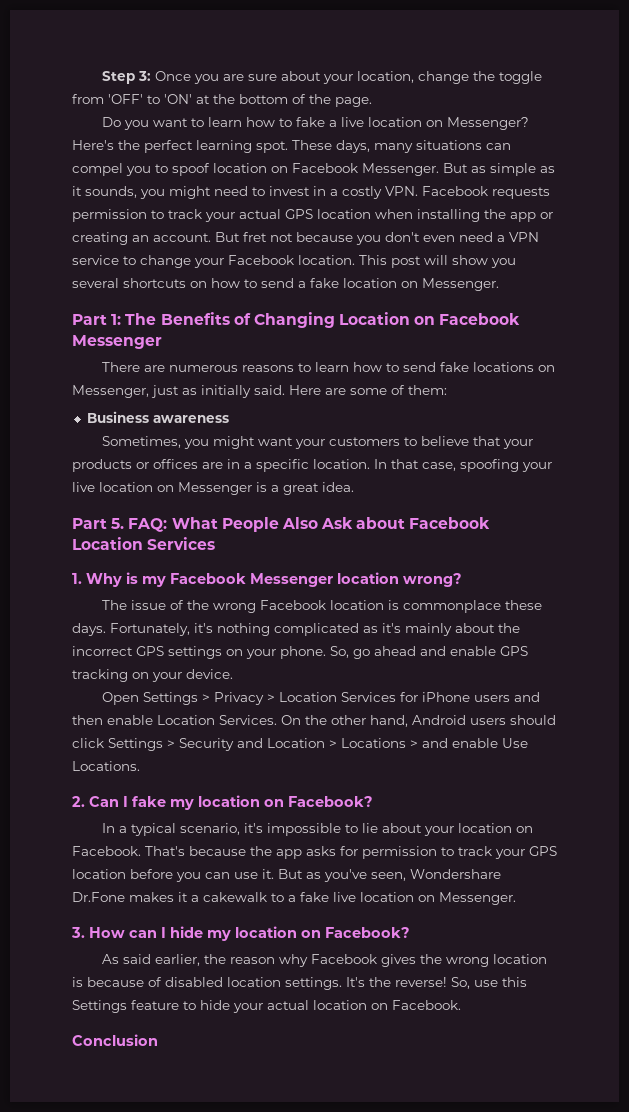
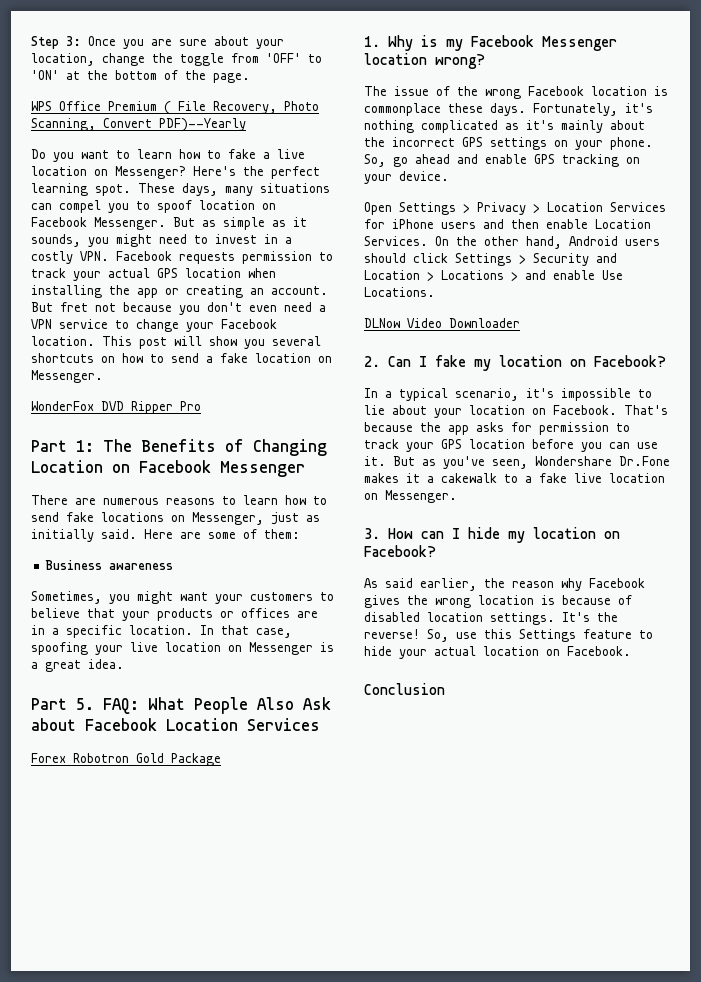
(372, 102) none -> [31,101,319,115] [31,118,246,132] // WPS Office Premium ( File Recovery, Photo Scanning, Convert PDF)--Yearly
(499, 284) none -> [31,401,201,414] // WonderFox DVD Ripper Pro
(216, 543) none -> [31,753,221,766] // Forex Robotron Gold Package
(140, 766) none -> [364,318,520,328] // DLNow Video Downloader

